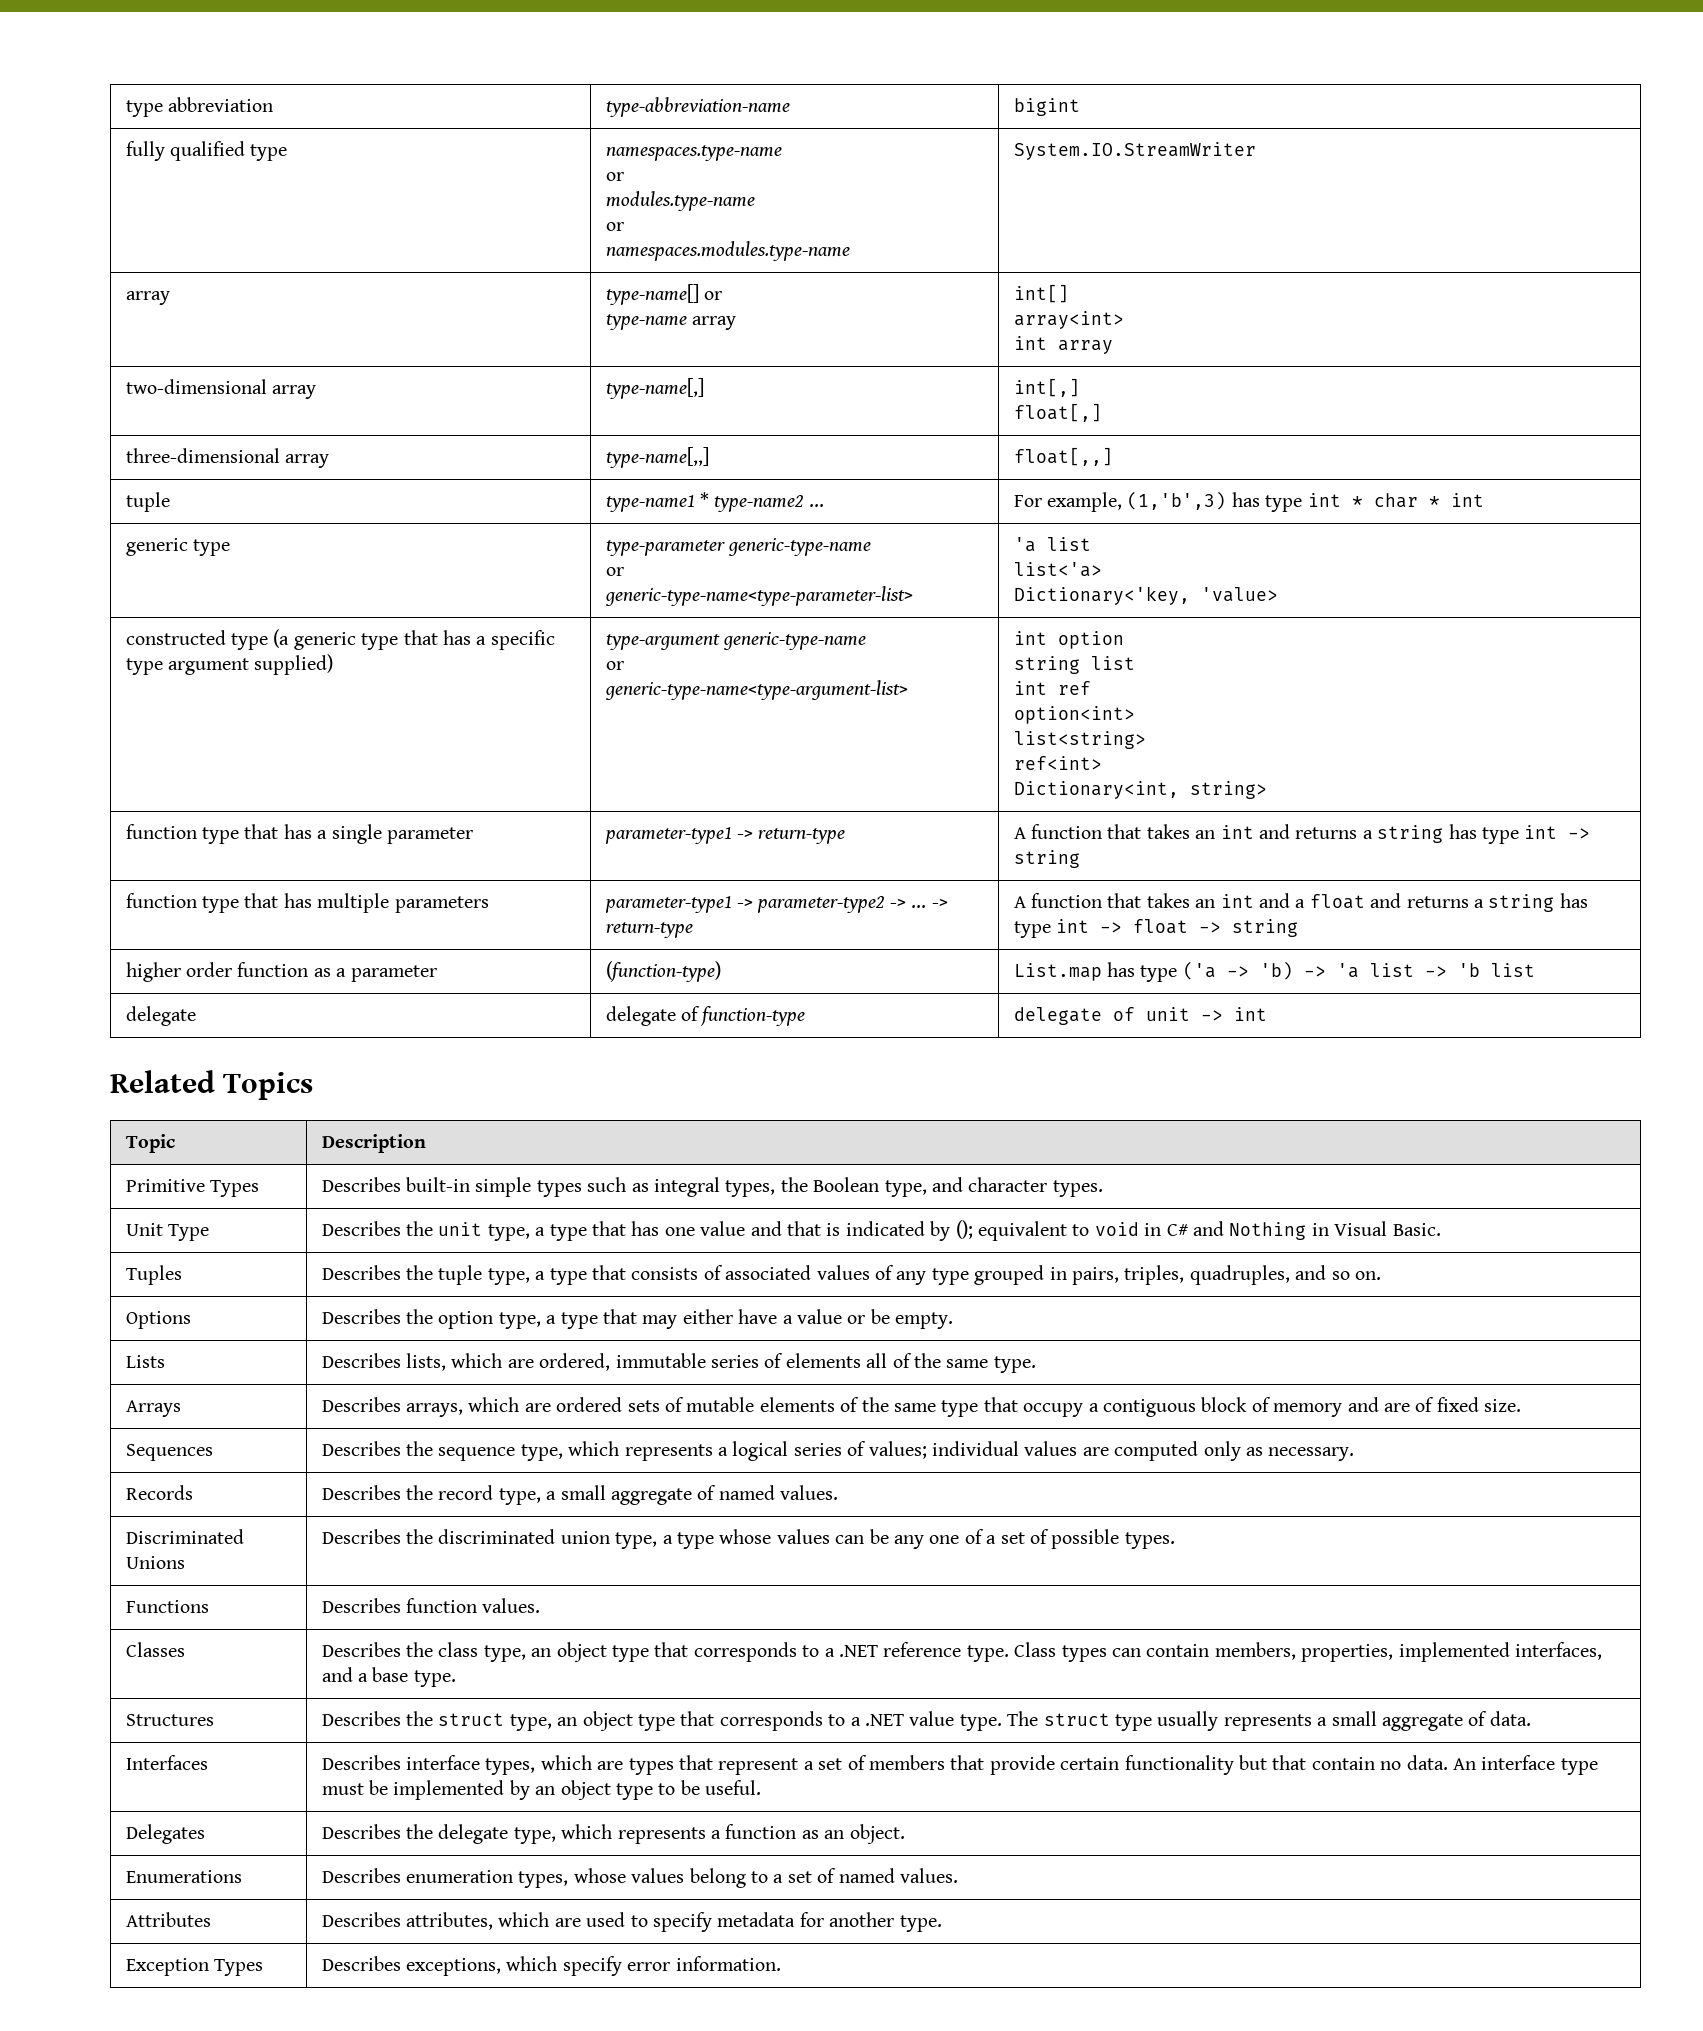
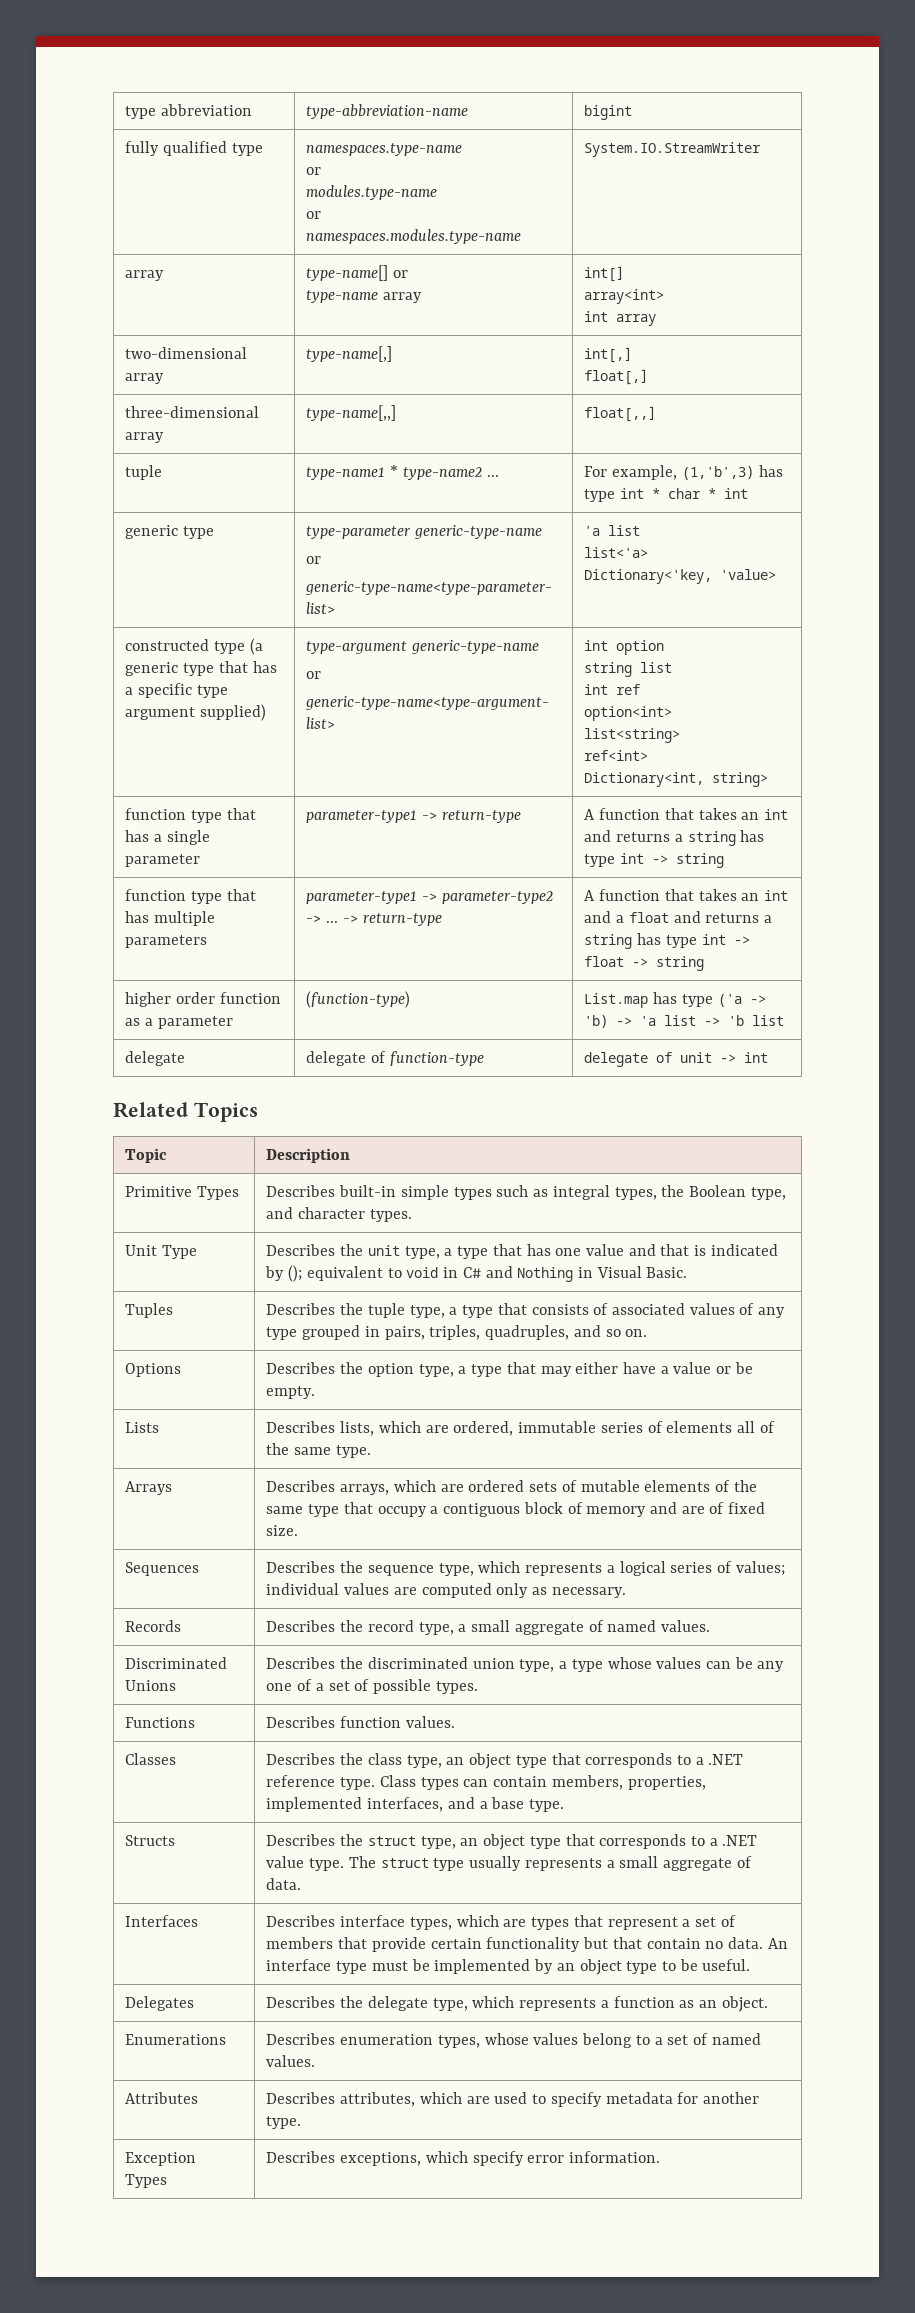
[125,1714,214,1726] Structures -> [125,1835,176,1846] Structs

